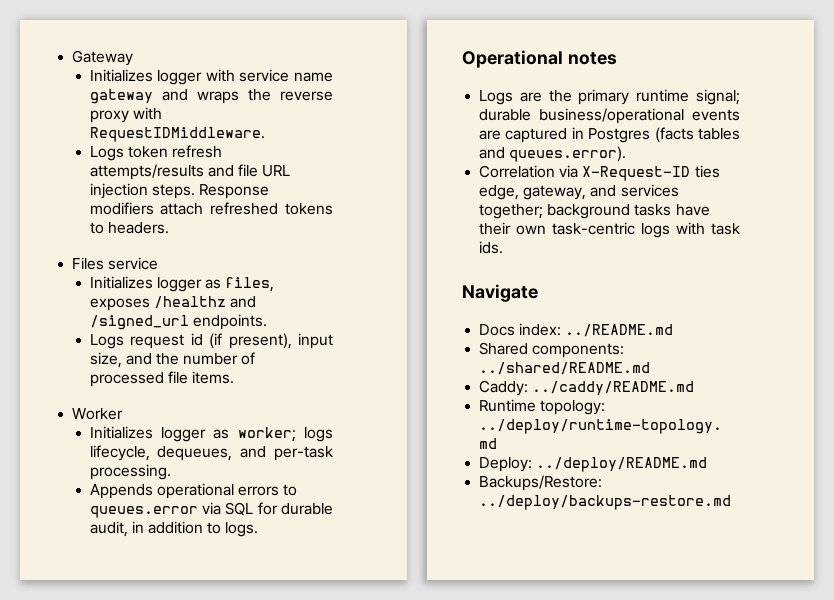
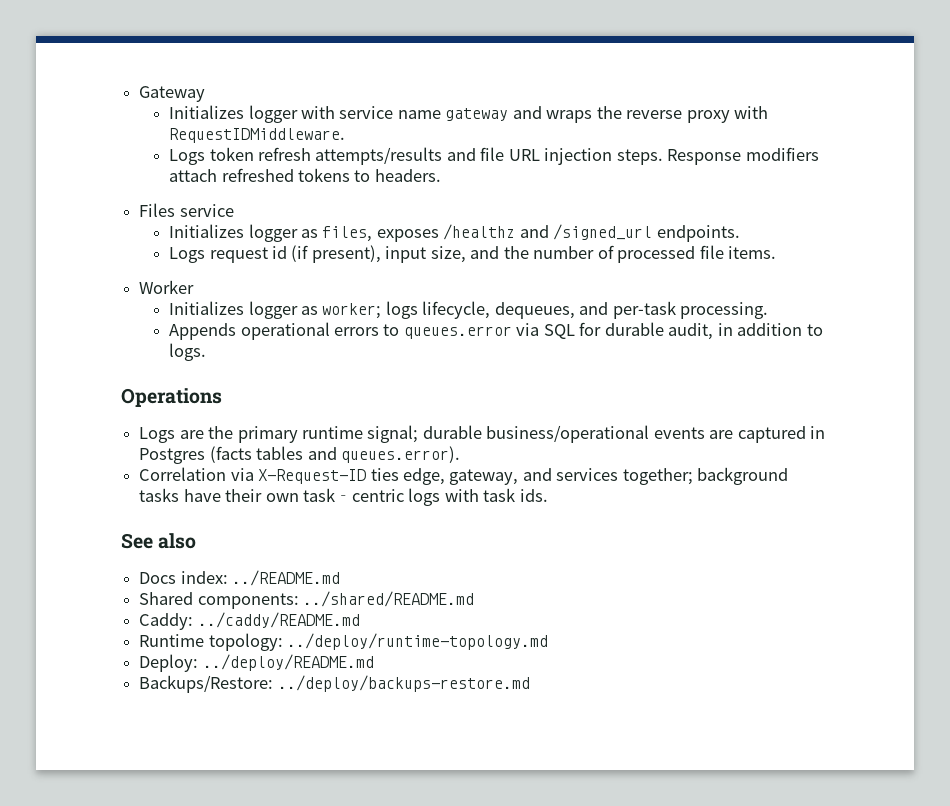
[462,50,617,68] Operational notes -> [121,388,222,407] Operations
[462,284,538,302] Navigate -> [121,533,197,549] See also

